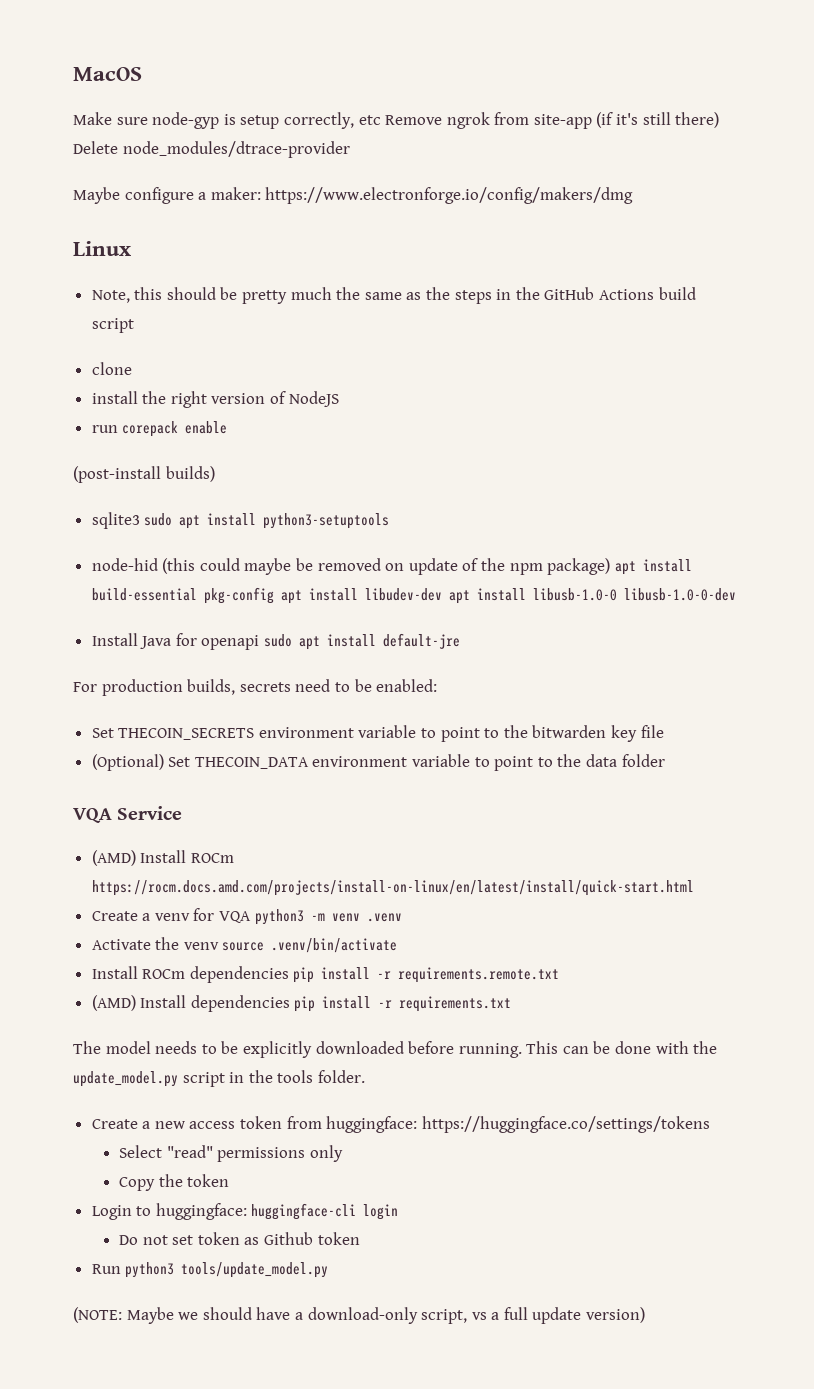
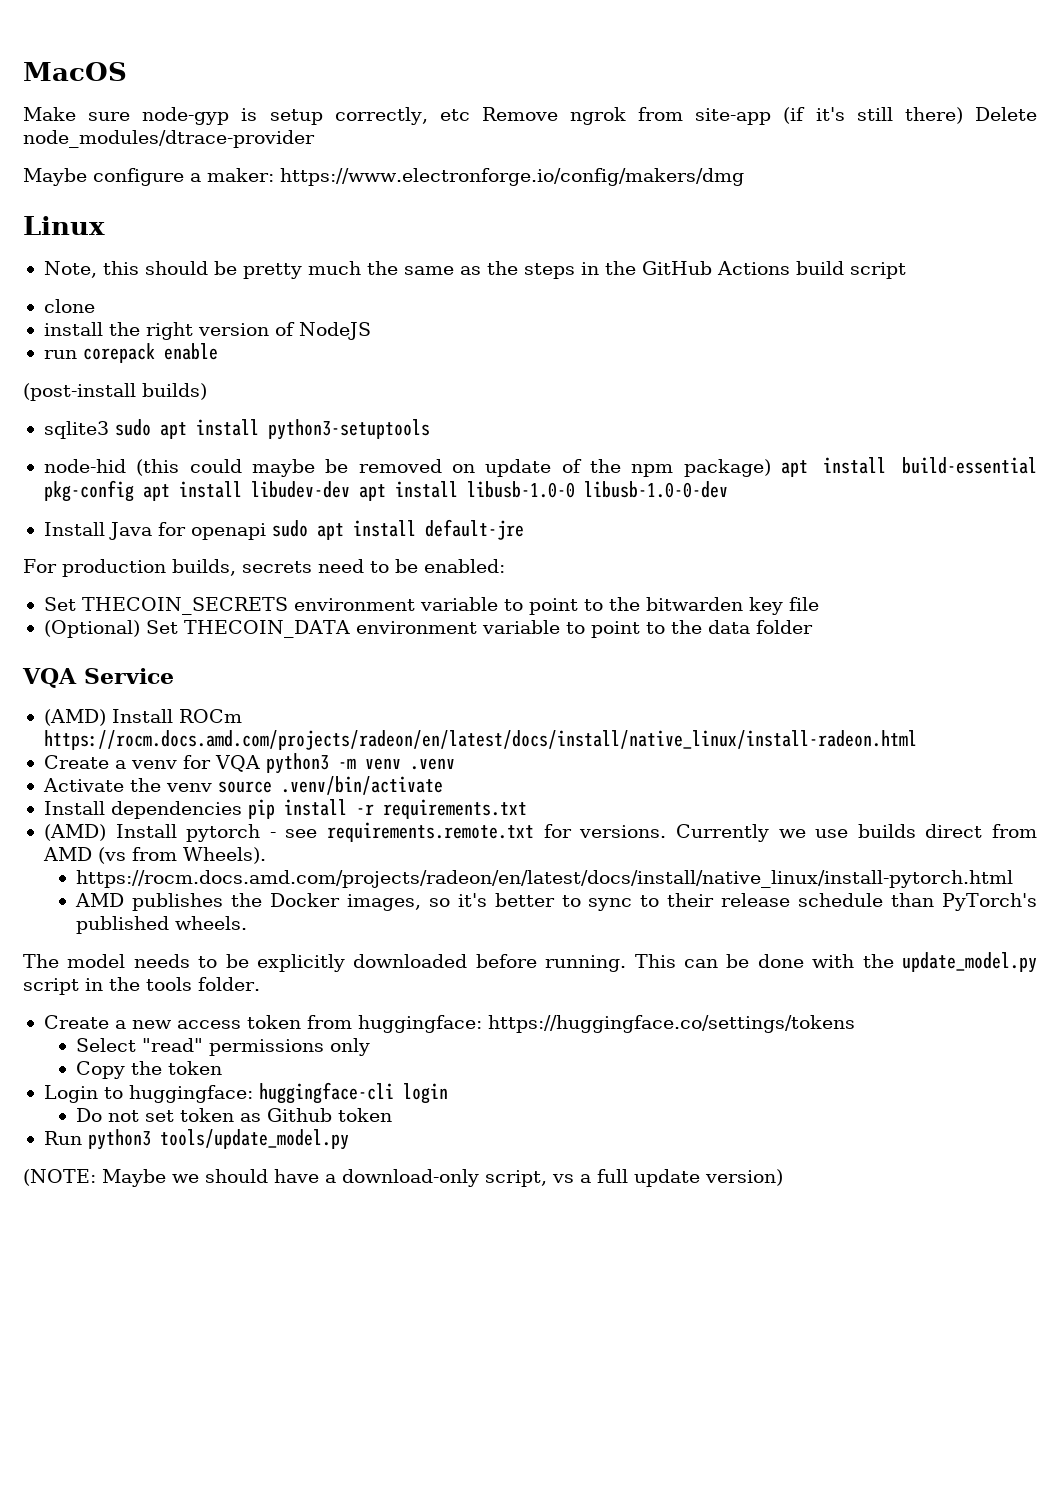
[91,880,694,896] https://rocm.docs.amd.com/projects/install-on-linux/en/latest/install/quick-start.html -> [43,730,917,750] https://rocm.docs.amd.com/projects/radeon/en/latest/docs/install/native_linux/install-radeon.html
[142,966,560,983] [91,995,187,1011] ROCm dependencies pip install -r requirements.remote.txt // (AMD) Install -> (105, 808) none
(512, 1004) none -> [43,822,1038,842] [42,847,266,864] [76,870,1014,888] [75,893,1038,911] [76,916,248,934] // (AMD) Install pytorch - see requirements.remote.txt for versions. Currently we use builds direct from AMD (vs from Wheels). // https://rocm.docs.amd.com/projects/radeon/en/latest/docs/install/native_linux/install-pytorch.html // AMD publishes the Docker images, so it's better to sync to their release schedule than PyTorch's published wheels.

